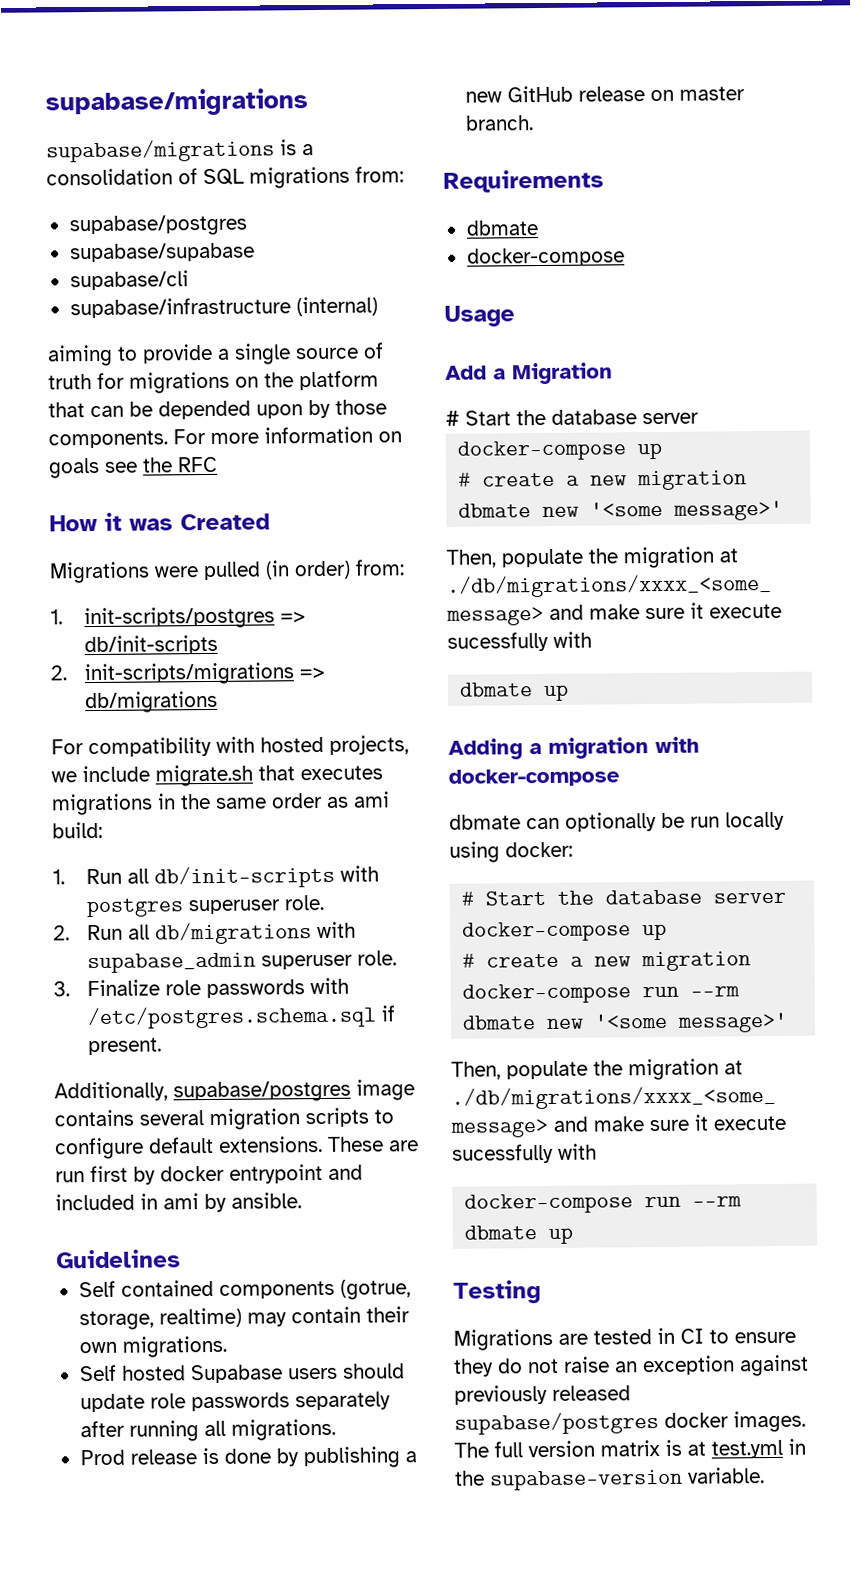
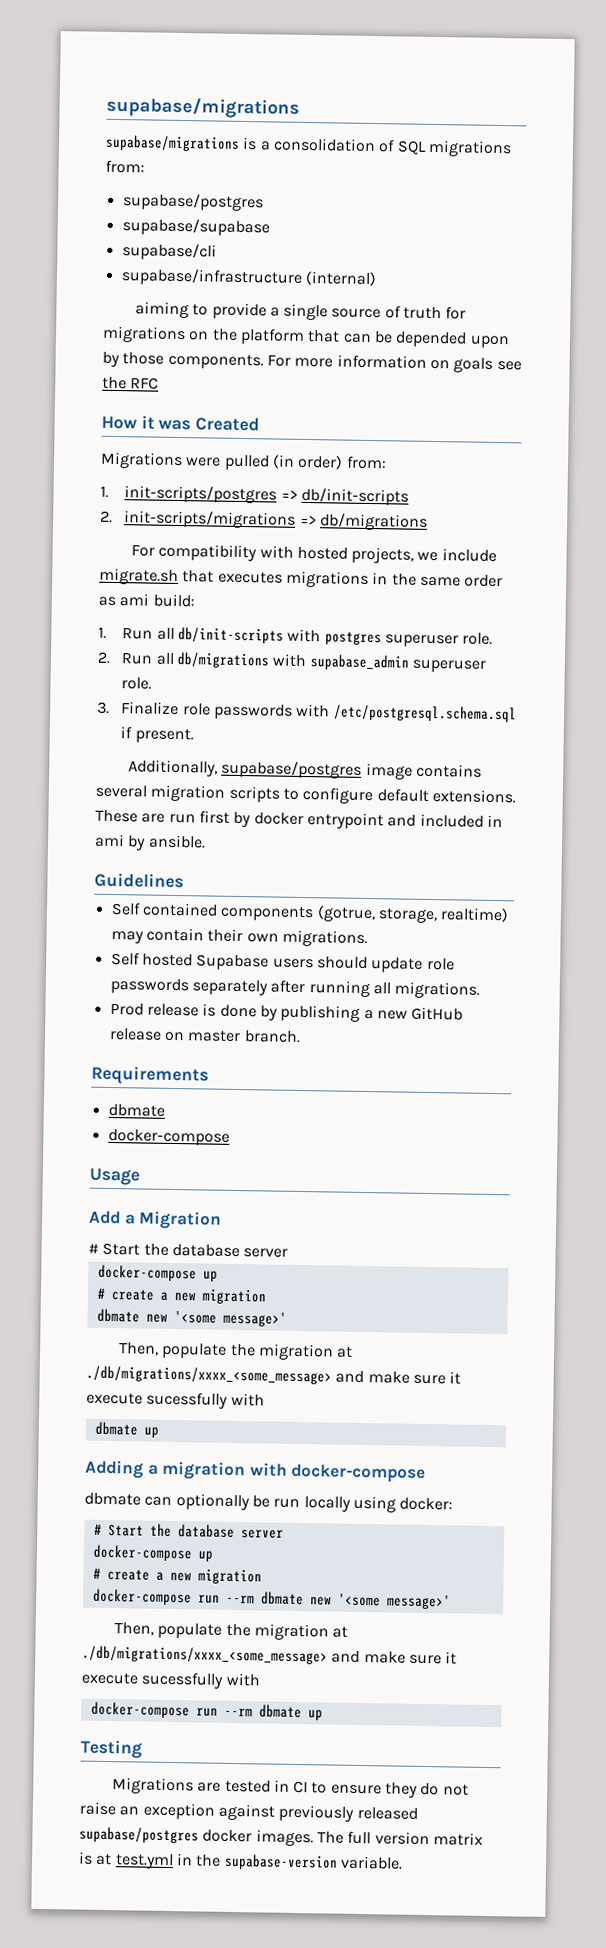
[86,1005,377,1030] /etc/postgres.schema.sql -> [333,704,517,723] /etc/postgresql.schema.sql

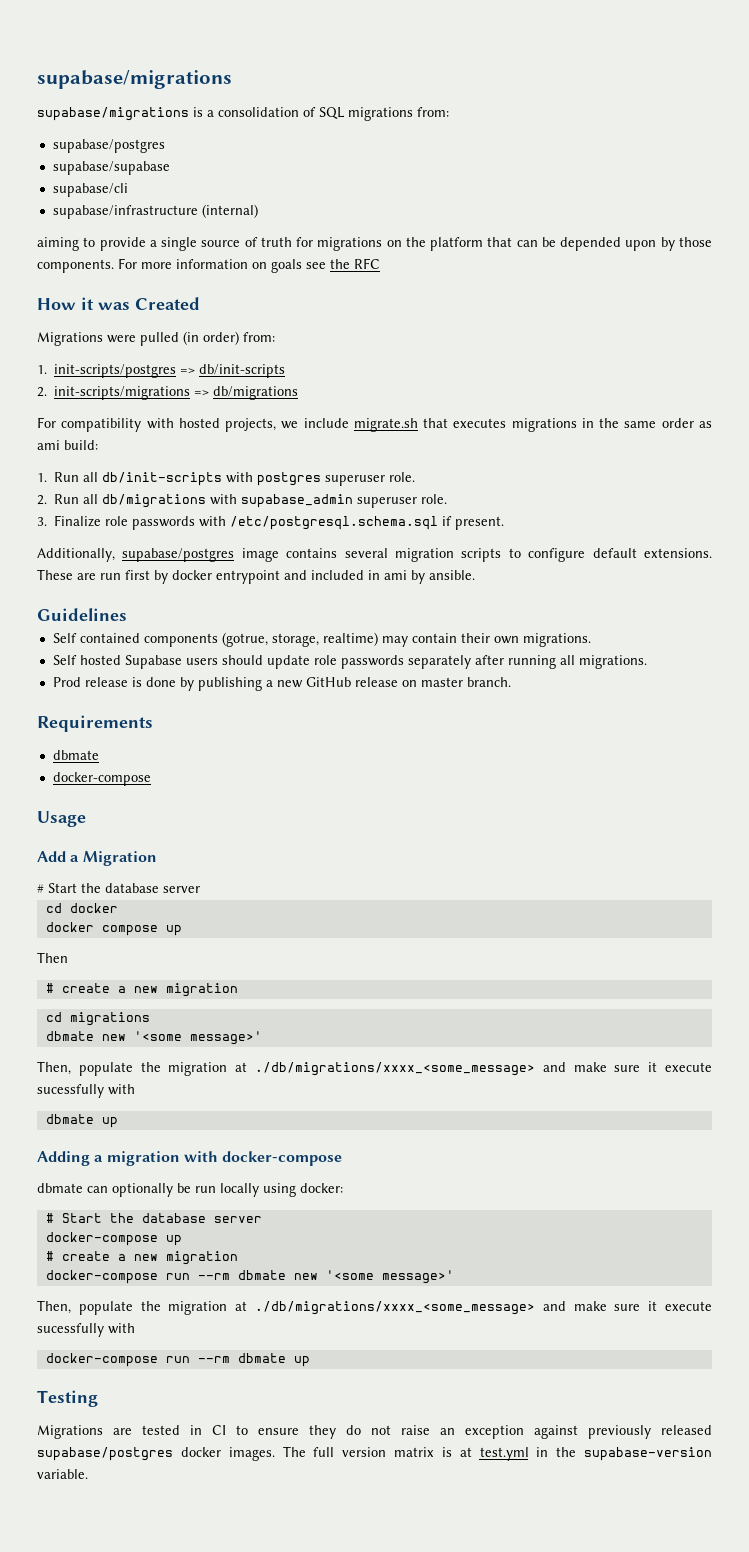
[97,1264,218,1282] [96,1287,267,1305] docker-compose up // # create a new migration -> [45,903,118,913] [45,922,182,936] [37,952,68,963] [45,983,238,997] [45,1012,150,1026] cd docker // docker compose up // Then // # create a new migration // cd migrations

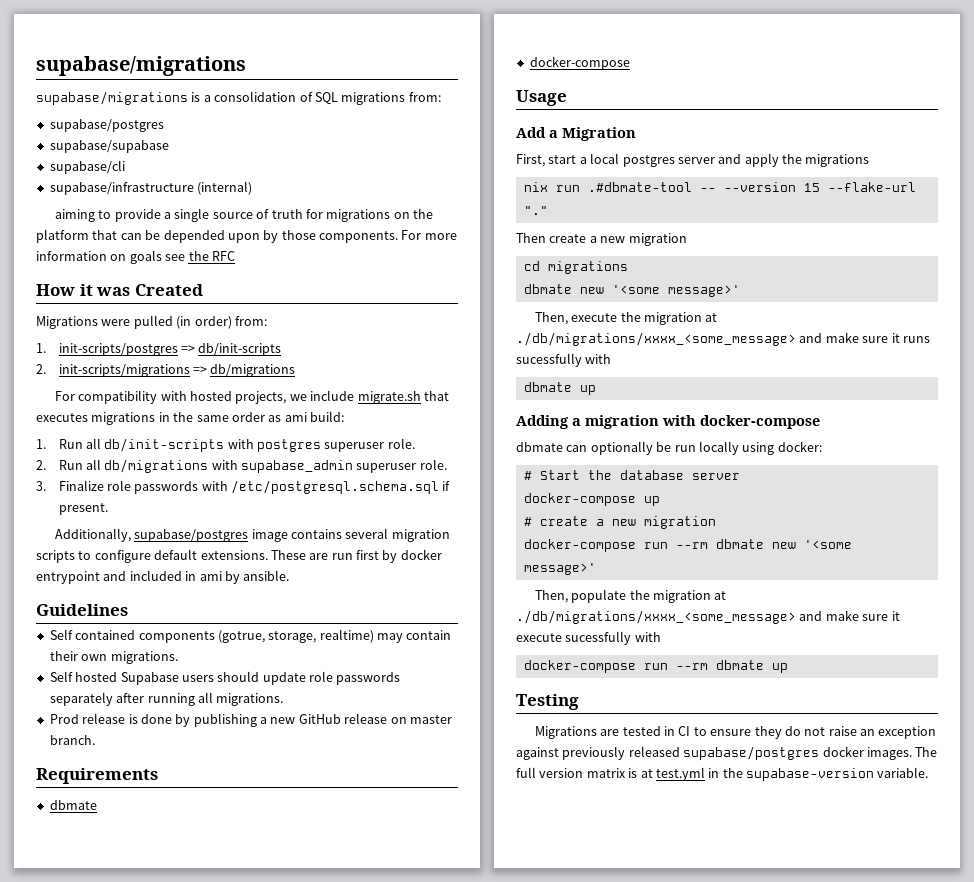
[37,883,200,893] [45,903,118,913] [45,922,182,936] # Start the database server // cd docker // docker compose up -> [516,153,870,167] [523,182,916,192] [523,206,548,215] First, start a local postgres server and apply the migrations // nix run .#dbmate-tool -- --version 15 --flake-url "."
[45,983,54,993] // # -> (546, 238) none
[78,1062,712,1076] populate the migration at ./db/migrations/xxxx_<some_message> and make sure it execute -> [571,312,718,325] [516,332,930,346] execute the migration at ./db/migrations/xxxx_<some_message> and make sure it runs

